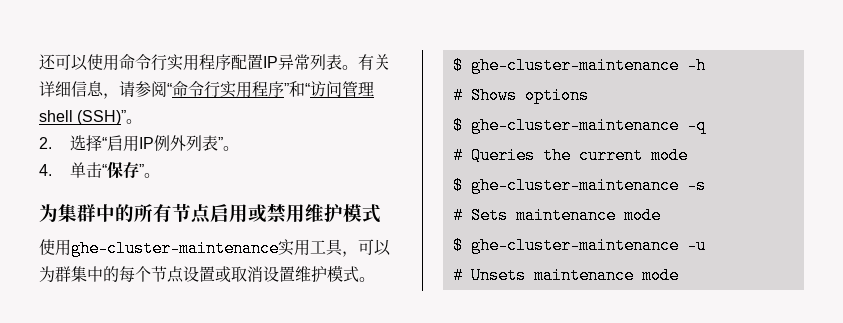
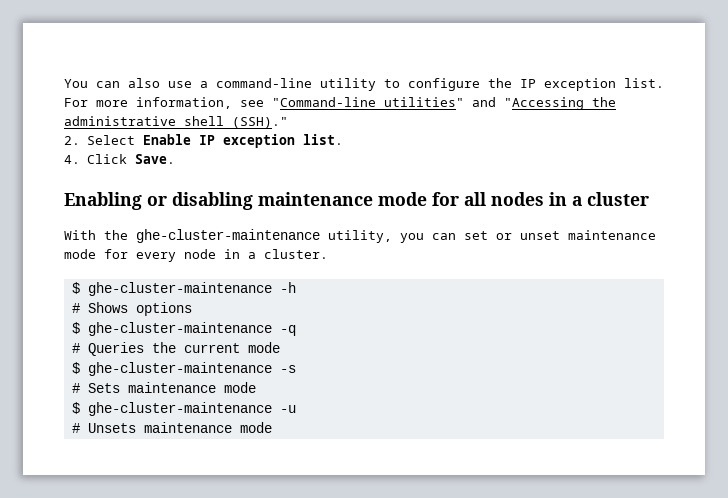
[39,54,390,71] [39,81,374,99] [39,110,143,125] [39,135,239,152] [39,161,160,178] [39,203,381,224] [39,239,391,257] [39,265,375,283] 还可以使用命令行实用程序配置IP异常列表。有关详细信息，请参阅“命令行实用程序”和“访问管理shell (SSH)”。 // 2.选择“启用IP例外列表”。 // 4.单击“保存”。 // 为集群中的所有节点启用或禁用维护模式 // 使用ghe-cluster-maintenance实用工具，可以为群集中的每个节点设置或取消设置维护模式。 -> [64,78,664,91] [64,97,616,110] [64,116,288,128] [64,134,343,148] [64,154,175,164] [64,192,649,210] [64,229,656,243] [64,249,328,262] You can also use a command-line utility to configure the IP exception list. For more information, see "Command-line utilities" and "Accessing the administrative shell (SSH)." // 2. Select Enable IP exception list. // 4. Click Save. // Enabling or disabling maintenance mode for all nodes in a cluster // With the ghe-cluster-maintenance utility, you can set or unset maintenance mode for every node in a cluster.

